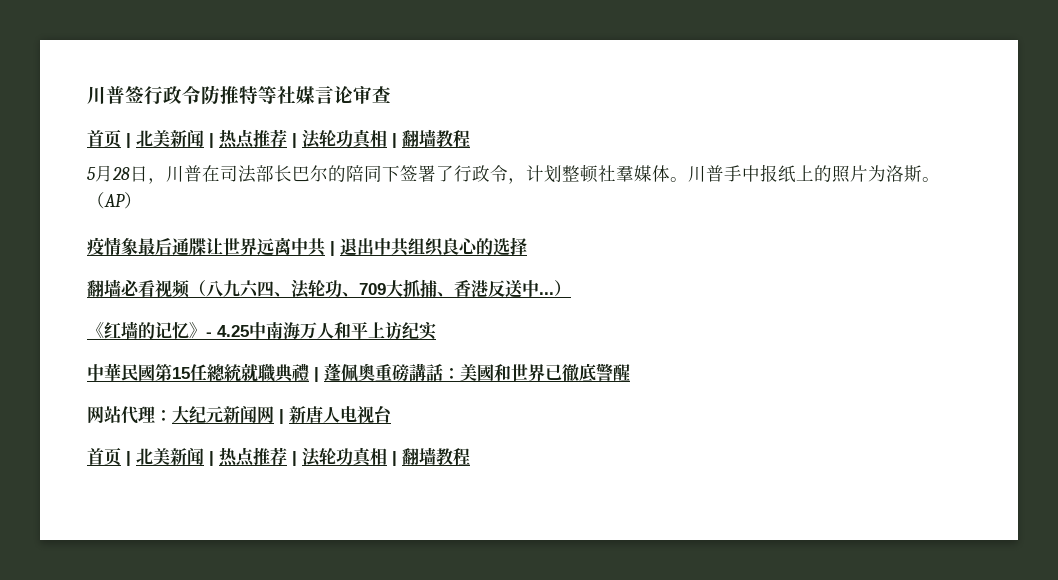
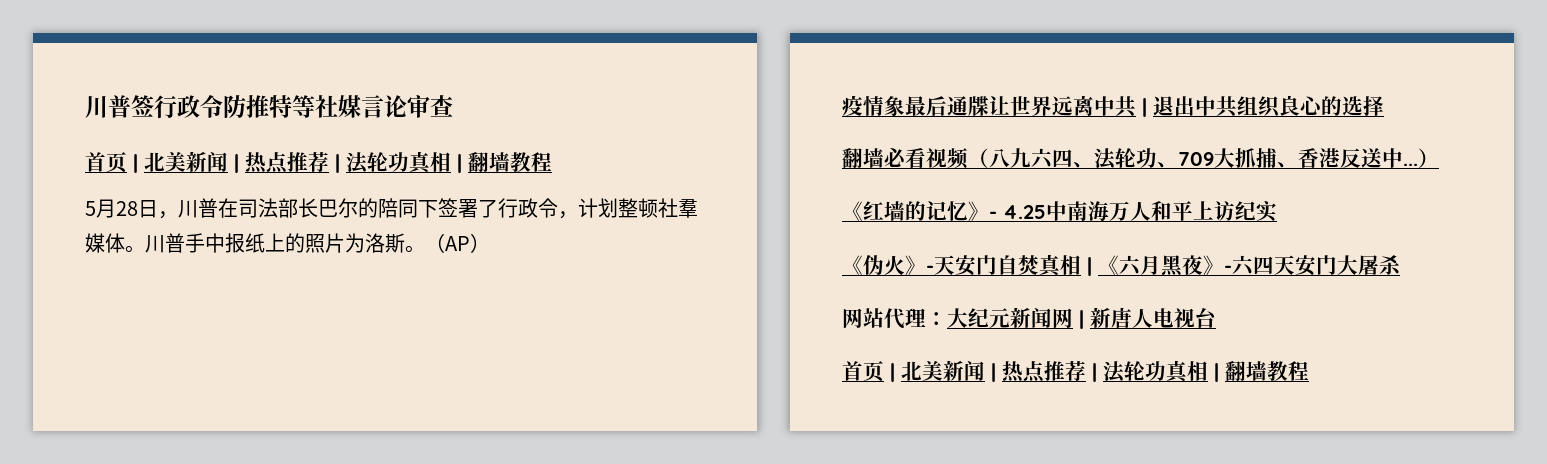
[87,363,630,383] 中華民國第15任總統就職典禮 | 蓬佩奧重磅講話：美國和世界已徹底警醒 -> [842,254,1401,277] 《伪火》-天安门自焚真相 | 《六月黑夜》-六四天安门大屠杀

